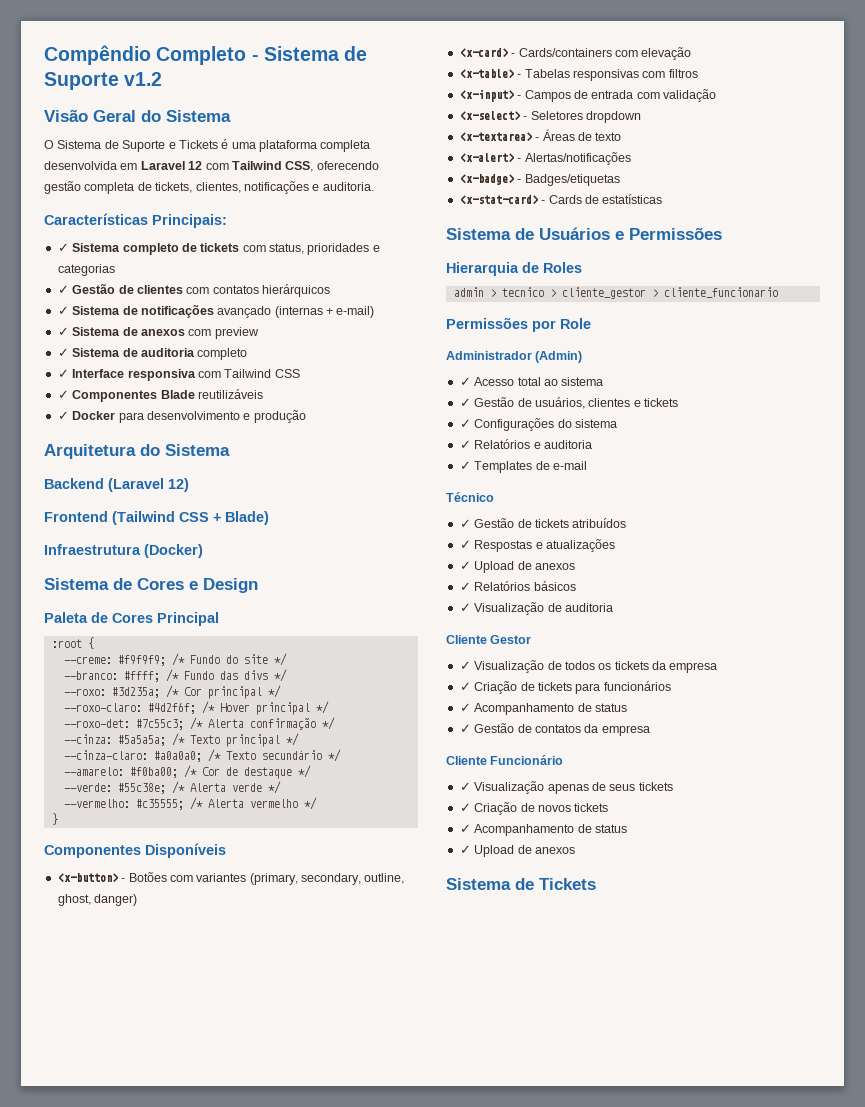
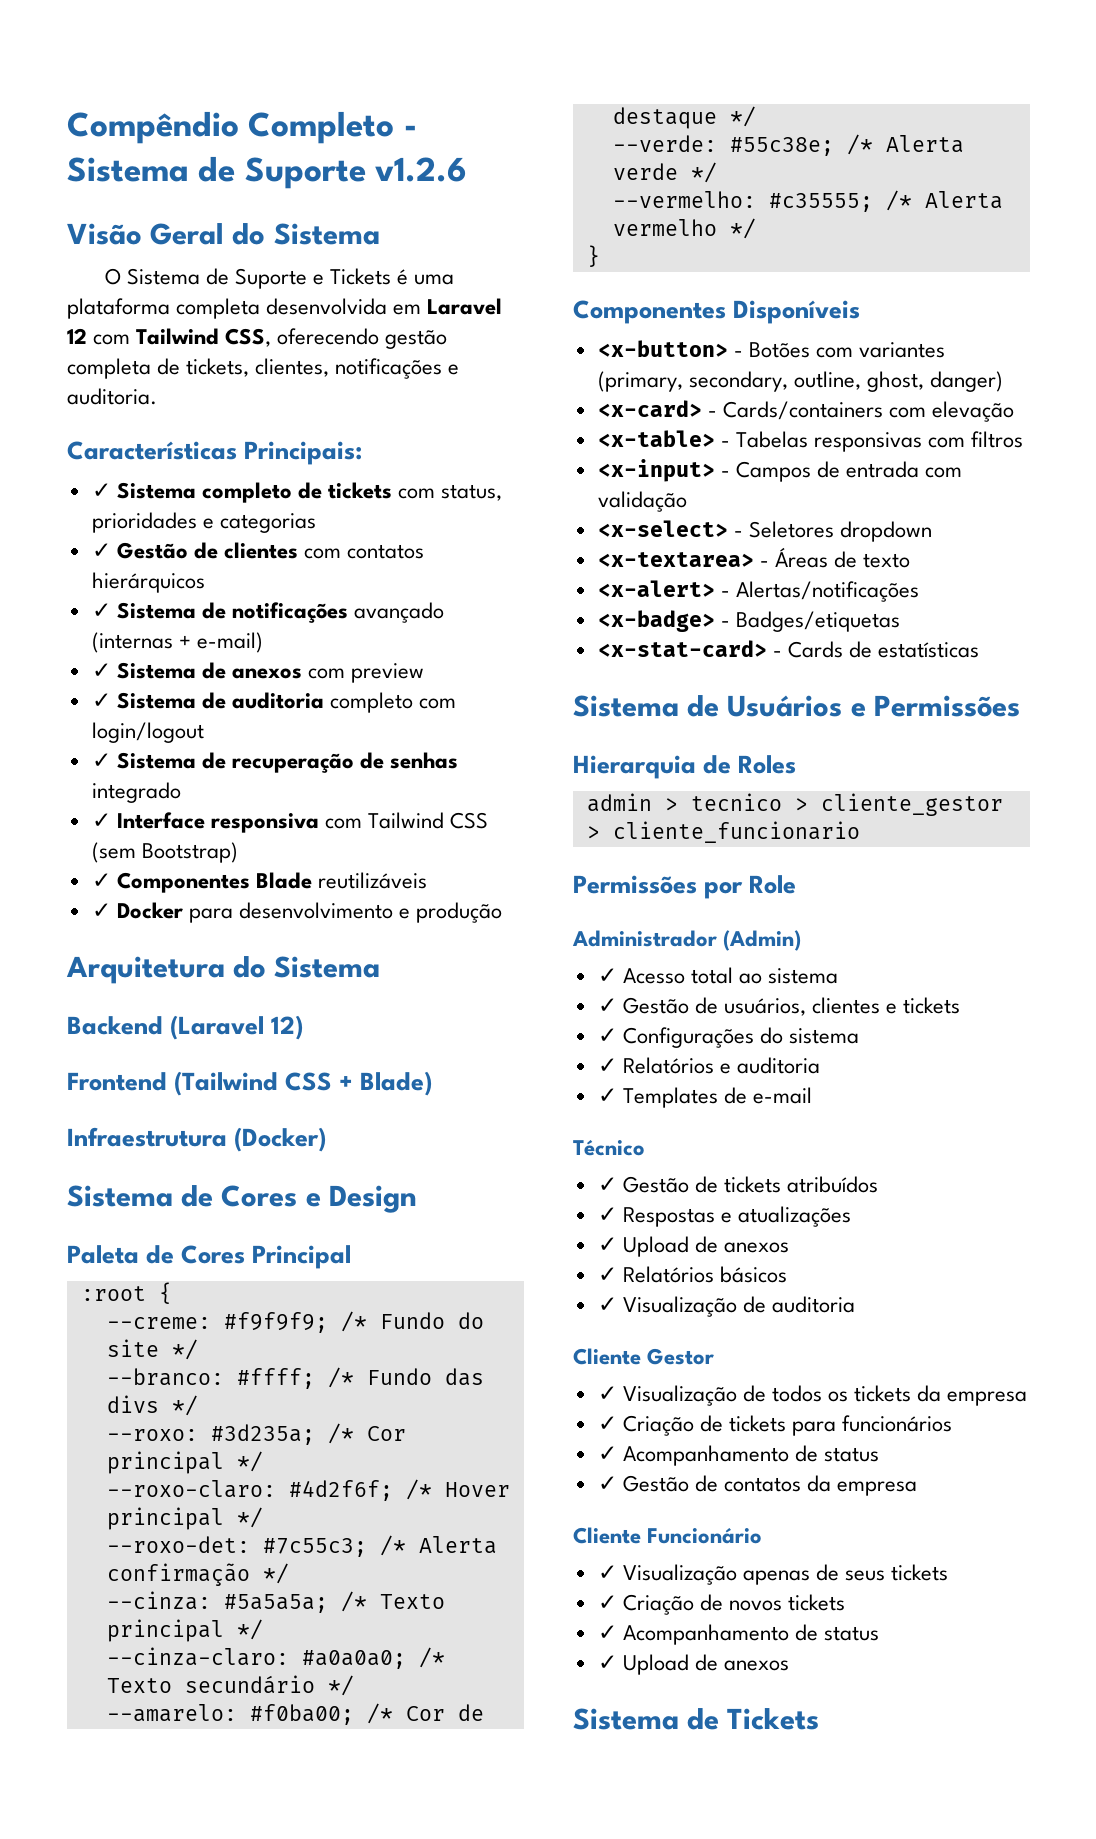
[124,72,163,86] v1.2 -> [375,157,468,182] v1.2.6
(248, 354) none -> [419,698,457,709] [91,722,204,743] [91,752,459,773] [91,782,181,803] com login/logout // ✓ Sistema de recuperação de senhas integrado
(300, 373) none -> [91,842,238,863] (sem Bootstrap)

